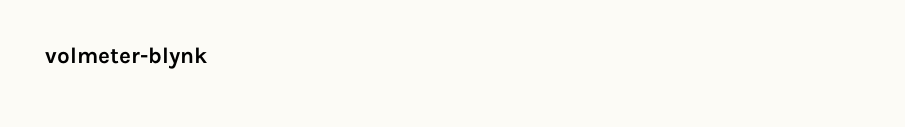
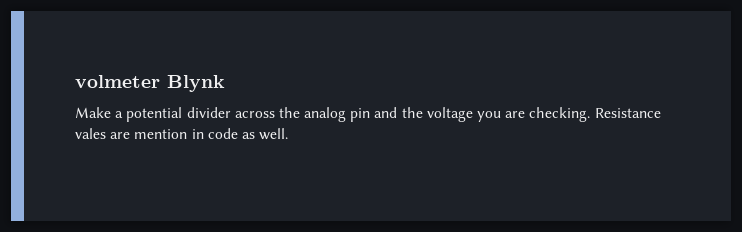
[45,47,207,69] volmeter-blynk -> [75,75,225,92] [75,107,661,122] [75,128,289,140] volmeter Blynk // Make a potential divider across the analog pin and the voltage you are checking. Resistance vales are mention in code as well.

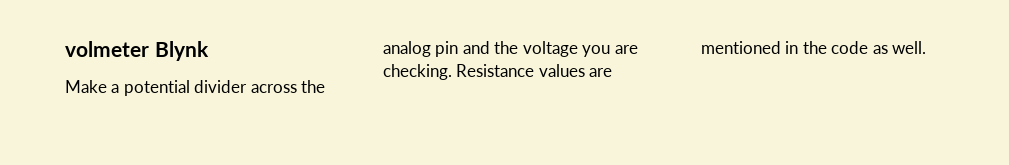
[75,128,204,139] vales are mention in -> [538,64,613,77] [701,41,827,54] values are mentioned in the

